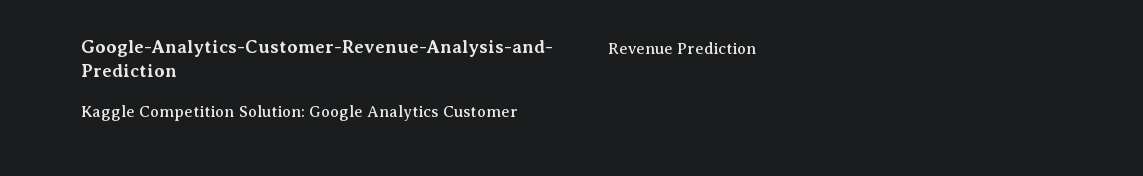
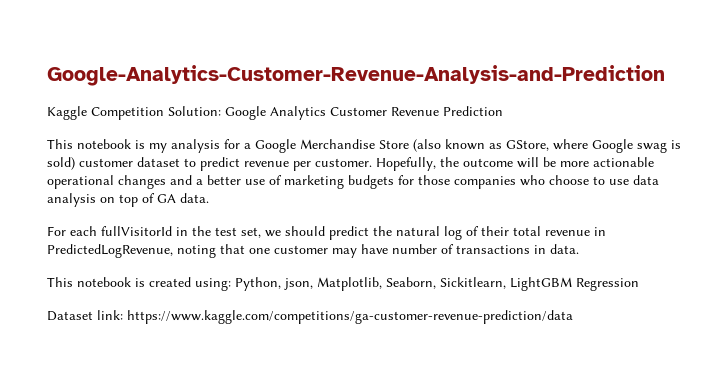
(757, 48) none -> [47,139,681,153] [47,157,654,171] [47,175,659,189] [47,193,209,207] [47,226,606,240] [47,244,579,258] [47,277,639,291] [47,310,573,324] // This notebook is my analysis for a Google Merchandise Store (also known as GStore, where Google swag is sold) customer dataset to predict revenue per customer. Hopefully, the outcome will be more actionable operational changes and a better use of marketing budgets for those companies who choose to use data analysis on top of GA data. // For each fullVisitorId in the test set, we should predict the natural log of their total revenue in PredictedLogRevenue, noting that one customer may have number of transactions in data. // This notebook is created using: Python, json, Matplotlib, Seaborn, Sickitlearn, LightGBM Regression // Dataset link: https://www.kaggle.com/competitions/ga-customer-revenue-prediction/data

